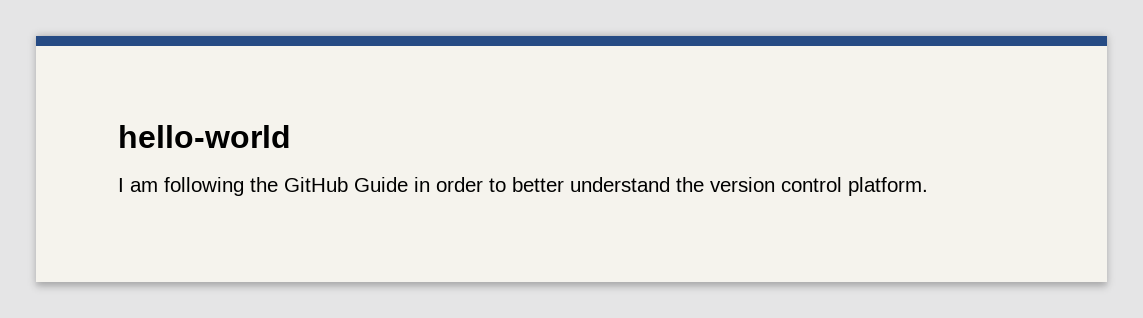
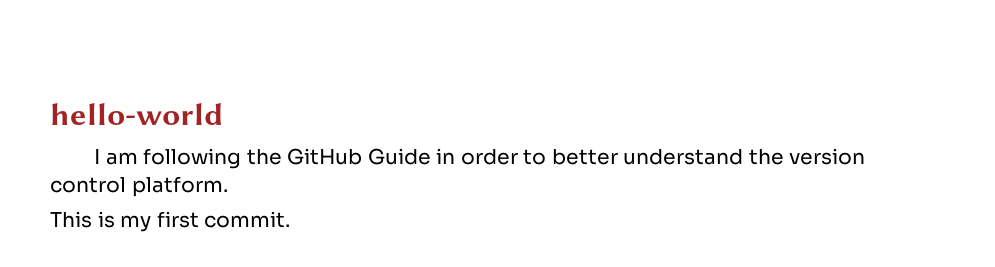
(928, 186) none -> [50,211,291,232] // This is my first commit.

